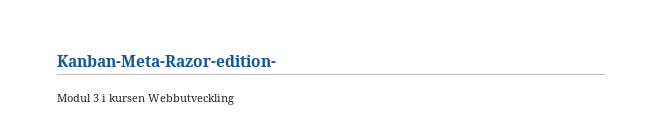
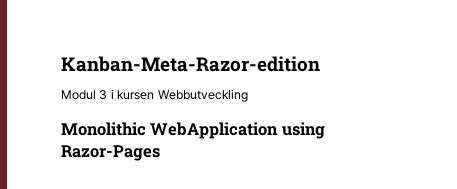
[57,55,276,67] Kanban-Meta-Razor-edition- -> [61,56,320,72] Kanban-Meta-Razor-edition
(234, 99) none -> [61,122,325,139] [61,145,160,161] // Monolithic WebApplication using Razor-Pages

